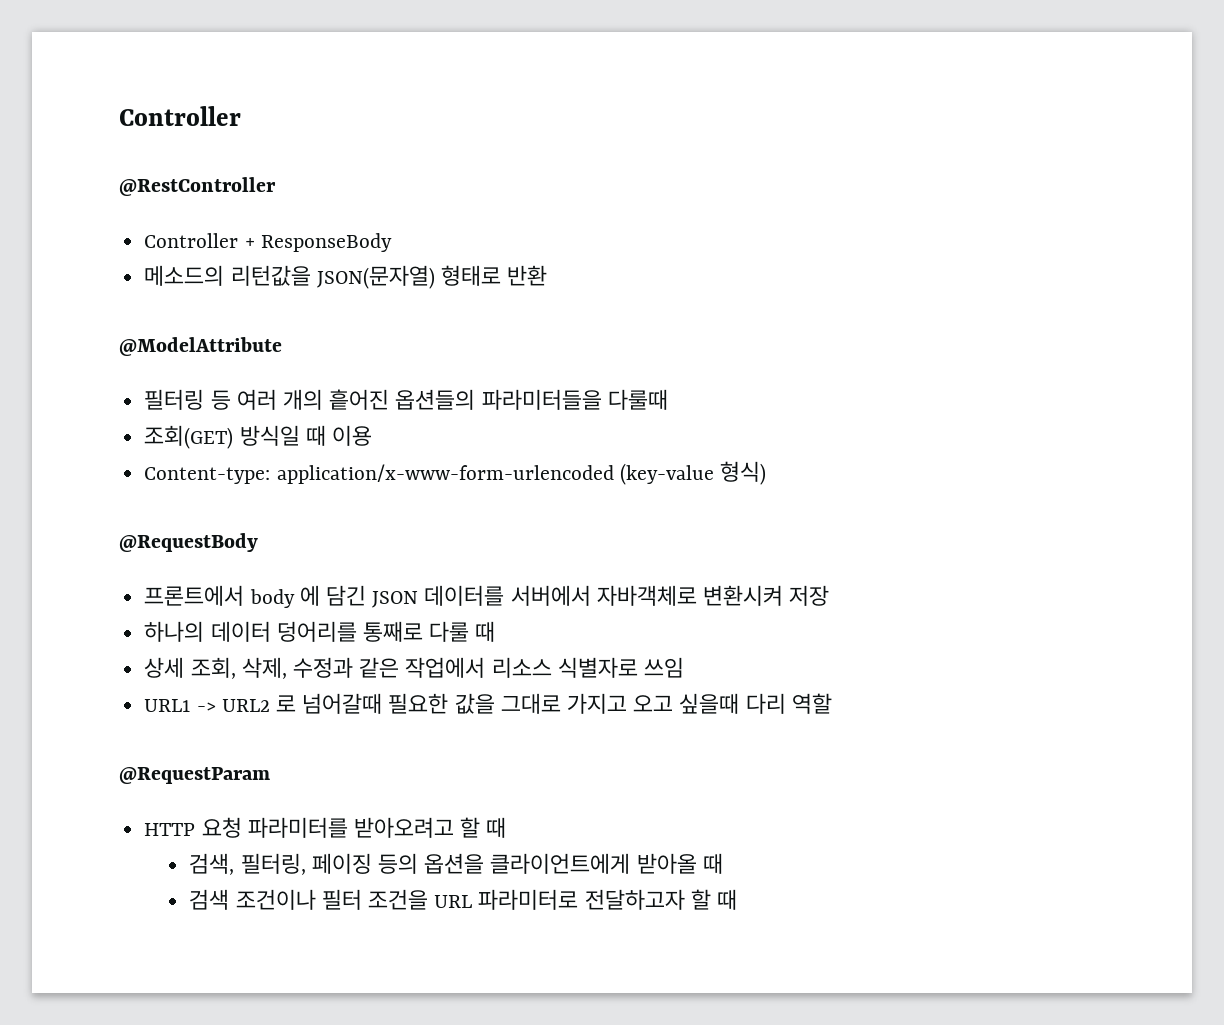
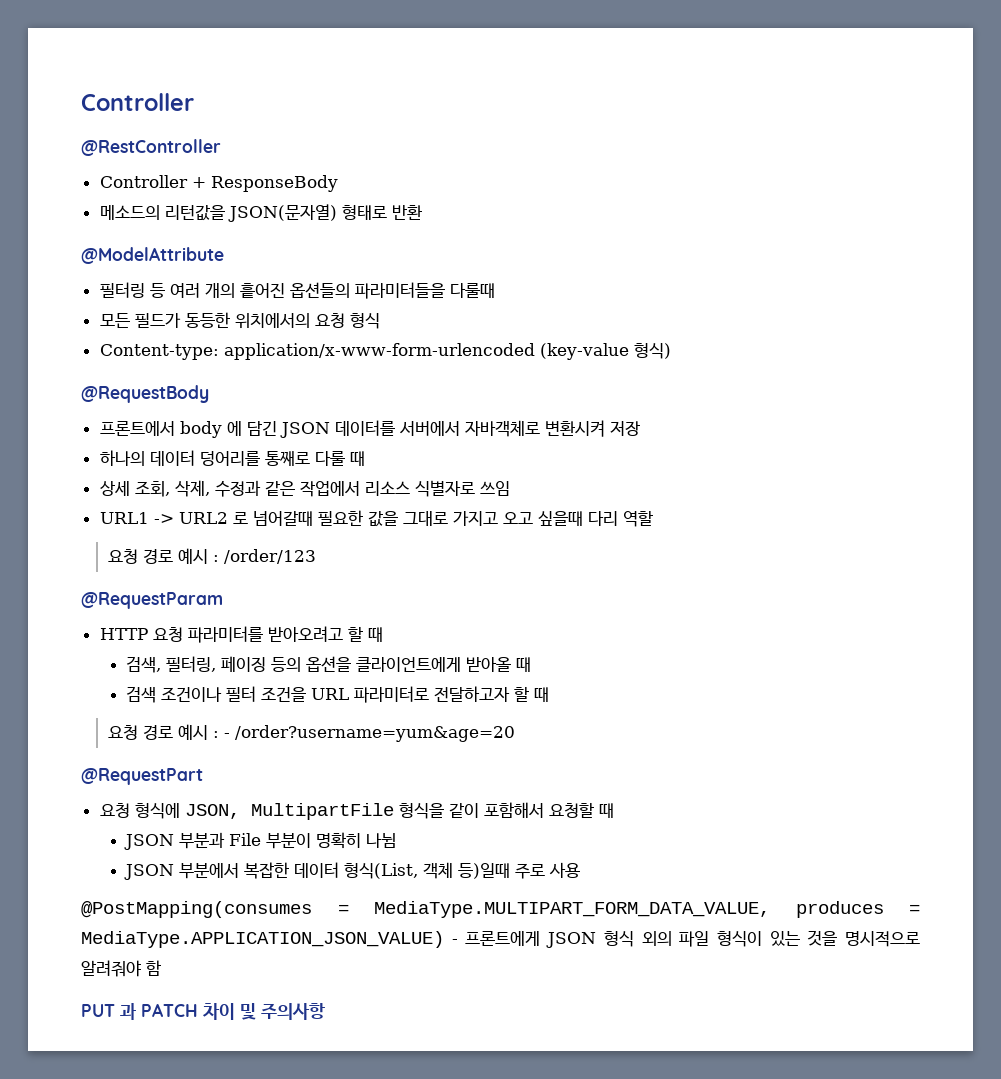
[144,425,372,449] 조회(GET) 방식일 때 이용 -> [99,312,380,329] 모든 필드가 동등한 위치에서의 요청 형식
(832, 703) none -> [107,548,316,564] // 요청 경로 예시 : /order/123
(738, 899) none -> [107,724,515,742] [81,768,203,785] [99,802,614,820] [124,832,397,850] [124,862,581,880] [81,901,920,918] [81,930,921,948] [81,960,161,977] [81,1003,325,1020] // 요청 경로 예시 : - /order?username=yum&age=20 // @RequestPart // 요청 형식에 JSON, MultipartFile 형식을 같이 포함해서 요청할 때 // JSON 부분과 File 부분이 명확히 나뉨 // JSON 부분에서 복잡한 데이터 형식(List, 객체 등)일때 주로 사용 // @PostMapping(consumes = MediaType.MULTIPART_FORM_DATA_VALUE, produces = MediaType.APPLICATION_JSON_VALUE) - 프론트에게 JSON 형식 외의 파일 형식이 있는 것을 명시적으로 알려줘야 함 // PUT 과 PATCH 차이 및 주의사항

